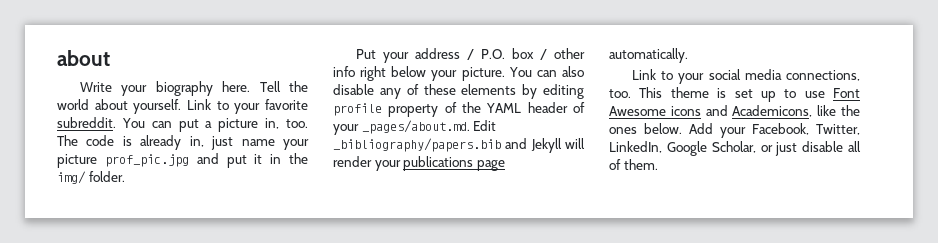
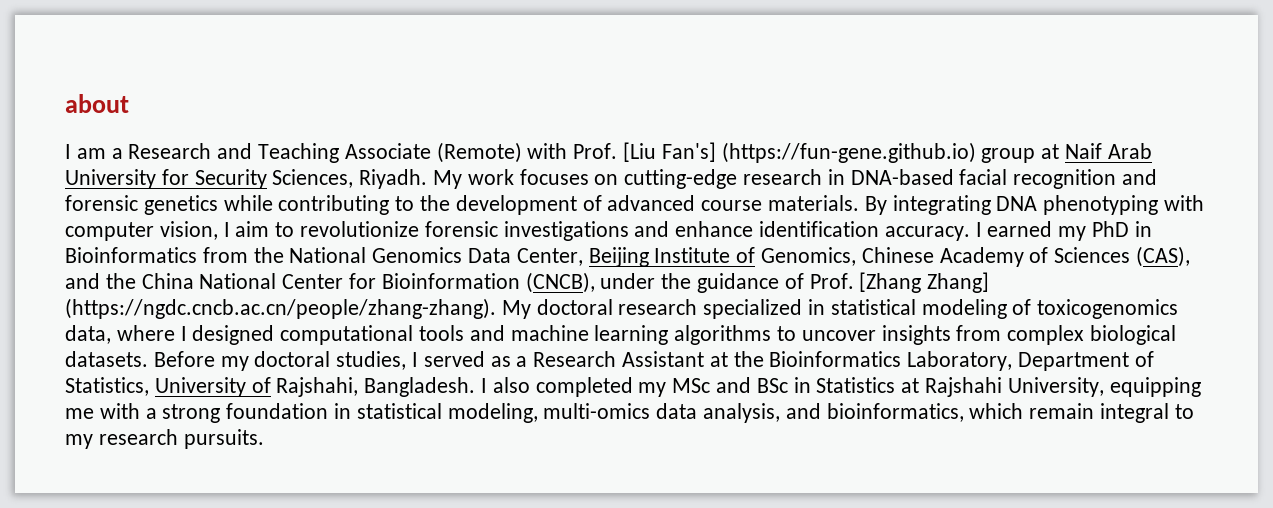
[79,81,308,96] [57,99,308,114] [57,117,308,132] [57,135,309,150] [57,153,309,168] [57,171,125,184] [355,48,585,63] [333,66,584,81] [333,84,584,99] [333,102,585,117] [333,120,497,135] [333,138,585,153] [333,156,505,171] [609,48,688,63] [631,69,860,84] [609,87,860,102] [609,105,860,117] [609,123,861,138] [609,141,861,156] [609,159,658,170] Write your biography here. Tell the world about yourself. Link to your favorite subreddit. You can put a picture in, too. The code is already in, just name your picture prof_pic.jpg and put it in the img/ folder. // Put your address / P.O. box / other info right below your picture. You can also disable any of these elements by editing profile property of the YAML header of your _pages/about.md. Edit _bibliography/papers.bib and Jekyll will render your publications page automatically. // Link to your social media connections, too. This theme is set up to use Font Awesome icons and Academicons, like the ones below. Add your Facebook, Twitter, LinkedIn, Google Scholar, or just disable all of them. -> [65,142,1152,163] [65,169,1158,189] [65,195,1205,215] [65,221,1152,241] [65,246,1191,267] [65,272,990,293] [65,298,1179,319] [65,325,1177,345] [65,351,1154,371] [65,377,1201,397] [65,403,1194,423] [65,429,264,449] I am a Research and Teaching Associate (Remote) with Prof. [Liu Fan's] (https://fun-gene.github.io) group at Naif Arab University for Security Sciences, Riyadh. My work focuses on cutting-edge research in DNA-based facial recognition and forensic genetics while contributing to the development of advanced course materials. By integrating DNA phenotyping with computer vision, I aim to revolutionize forensic investigations and enhance identification accuracy. I earned my PhD in Bioinformatics from the National Genomics Data Center, Beijing Institute of Genomics, Chinese Academy of Sciences (CAS), and the China National Center for Bioinformation (CNCB), under the guidance of Prof. [Zhang Zhang] (https://ngdc.cncb.ac.cn/people/zhang-zhang). My doctoral research specialized in statistical modeling of toxicogenomics data, where I designed computational tools and machine learning algorithms to uncover insights from complex biological datasets. Before my doctoral studies, I served as a Research Assistant at the Bioinformatics Laboratory, Department of Statistics, University of Rajshahi, Bangladesh. I also completed my MSc and BSc in Statistics at Rajshahi University, equipping me with a strong foundation in statistical modeling, multi-omics data analysis, and bioinformatics, which remain integral to my research pursuits.

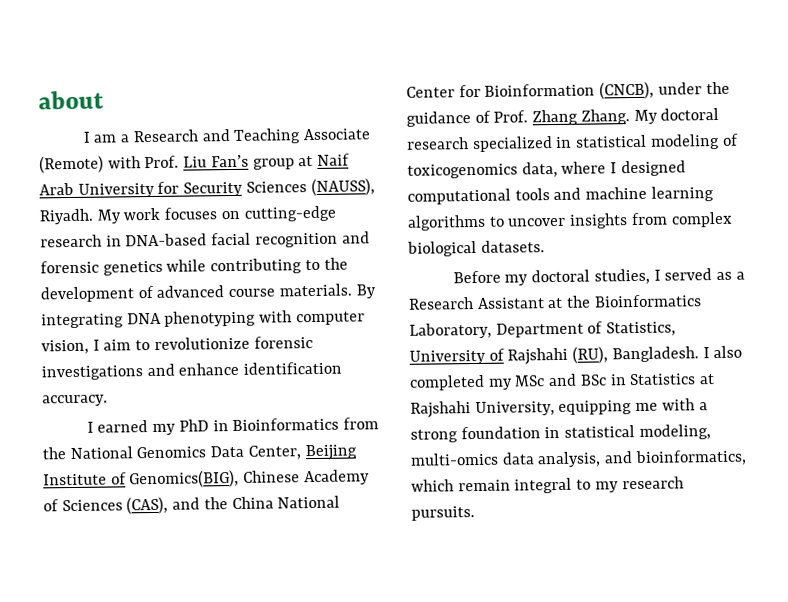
[623,142,976,163] [Liu Fan's] (https://fun-gene.github.io) -> [183,154,249,168] Liu Fan’s
[272,169,354,188] Sciences, -> [245,178,375,197] Sciences (NAUSS),
(970, 233) none -> (108, 400) //
[761,247,857,266] Genomics, -> [129,469,240,489] Genomics(BIG),
[859,272,990,293] [65,298,496,319] [Zhang Zhang] (https://ngdc.cncb.ac.cn/people/zhang-zhang). -> [532,109,630,126] Zhang Zhang.
(148, 359) none -> (545, 246) //
[276,377,359,397] Rajshahi, -> [507,346,609,365] Rajshahi (RU),

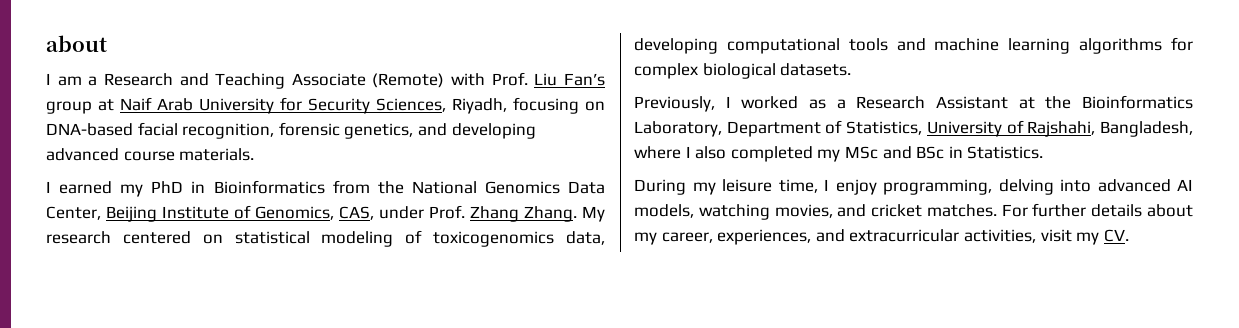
[245,178,375,197] [39,205,337,225] [40,231,370,248] [40,257,348,276] [40,283,376,303] [41,310,365,329] [41,336,313,355] [41,361,343,381] [42,394,108,407] Sciences (NAUSS), Riyadh. My work focuses on cutting-edge research in DNA-based facial recognition and forensic genetics while contributing to the development of advanced course materials. By integrating DNA phenotyping with computer vision, I aim to revolutionize forensic investigations and enhance identification accuracy. -> [376,97,605,114] [46,122,536,139] [46,148,255,161] Sciences, Riyadh, focusing on DNA-based facial recognition, forensic genetics, and developing advanced course materials.
[129,469,370,489] [43,495,341,515] [406,81,730,100] [406,107,720,127] [406,136,573,153] Genomics(BIG), Chinese Academy of Sciences (CAS), and the China National Center for Bioinformation (CNCB), under the guidance of Prof. Zhang Zhang. My doctoral research specialized in -> [255,205,605,222] [46,231,223,244] Genomics, CAS, under Prof. Zhang Zhang. My research centered on
[561,160,686,177] where I designed -> [634,38,718,54] developing
[488,212,668,229] to uncover insights from -> [1171,37,1193,51] for
[452,268,713,286] Before my doctoral studies, I served -> [634,96,799,112] Previously, I worked
[507,346,699,365] Rajshahi (RU), Bangladesh. -> [1027,121,1193,137] [634,146,681,159] Rajshahi, Bangladesh, where
[629,373,716,386] [410,398,708,418] [410,424,711,443] [410,449,747,468] [411,476,684,494] [411,506,475,521] Statistics at Rajshahi University, equipping me with a strong foundation in statistical modeling, multi-omics data analysis, and bioinformatics, which remain integral to my research pursuits. -> [967,146,1044,159] [634,179,1193,195] [634,203,1193,220] [634,229,1129,245] Statistics. // During my leisure time, I enjoy programming, delving into advanced AI models, watching movies, and cricket matches. For further details about my career, experiences, and extracurricular activities, visit my CV.

